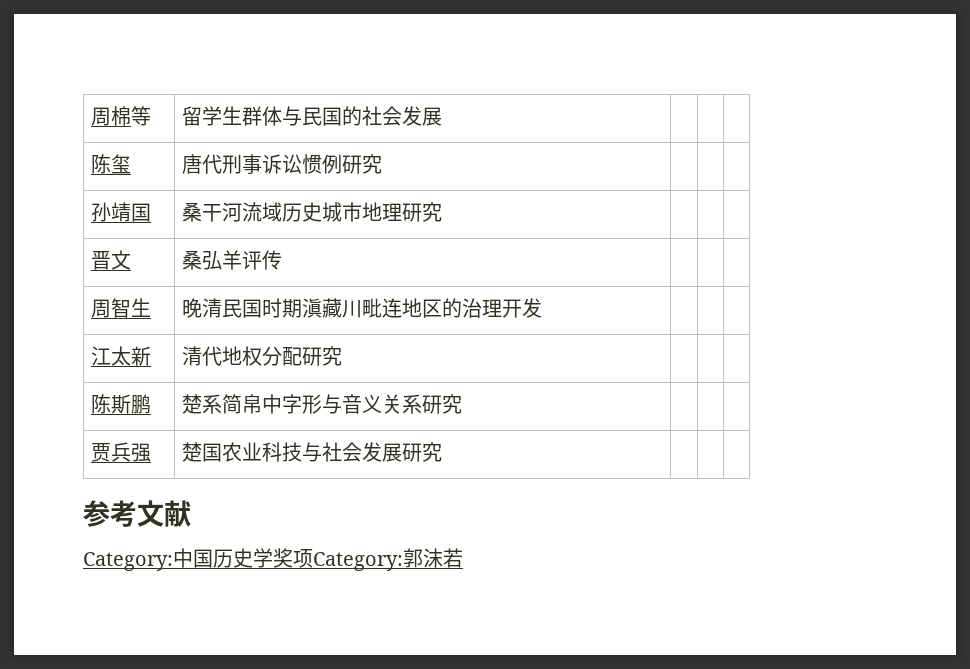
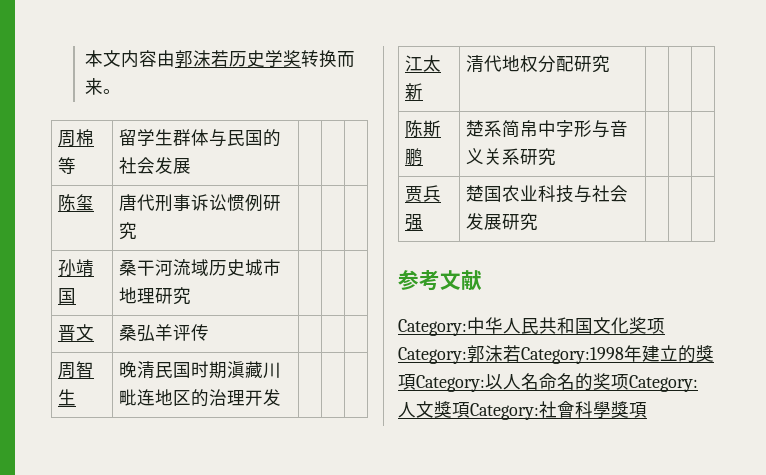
(91, 116) none -> [84,50,355,68] [84,78,121,95] 本文内容由郭沫若历史学奖转换而来。 //
[193,548,463,571] 国历史学奖项Category:郭沫若 -> [485,317,665,335] [398,345,714,364] [398,373,698,392] [398,401,647,420] 华人民共和国文化奖项Category:郭沫若Category:1998年建立的獎項Category:以人名命名的奖项Category:人文獎項Category:社會科學獎項

